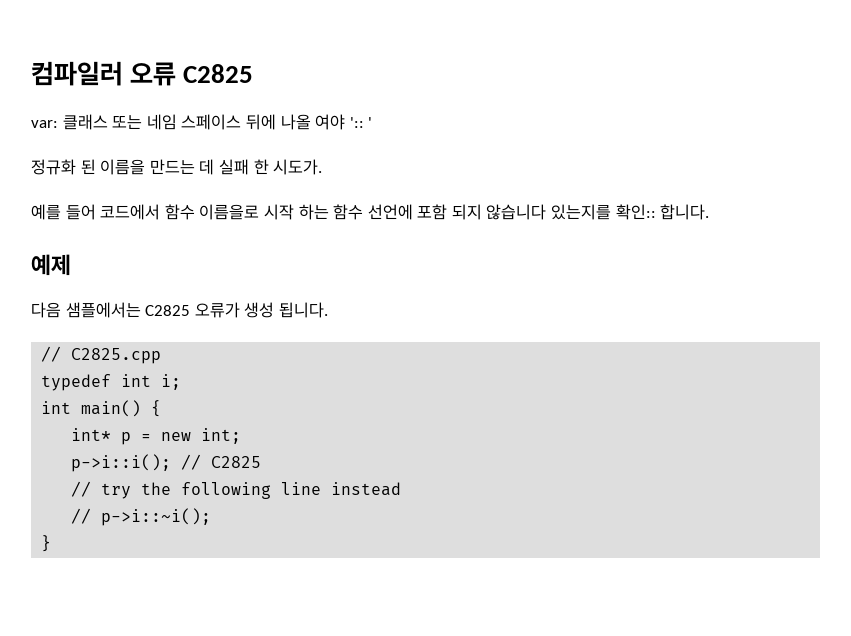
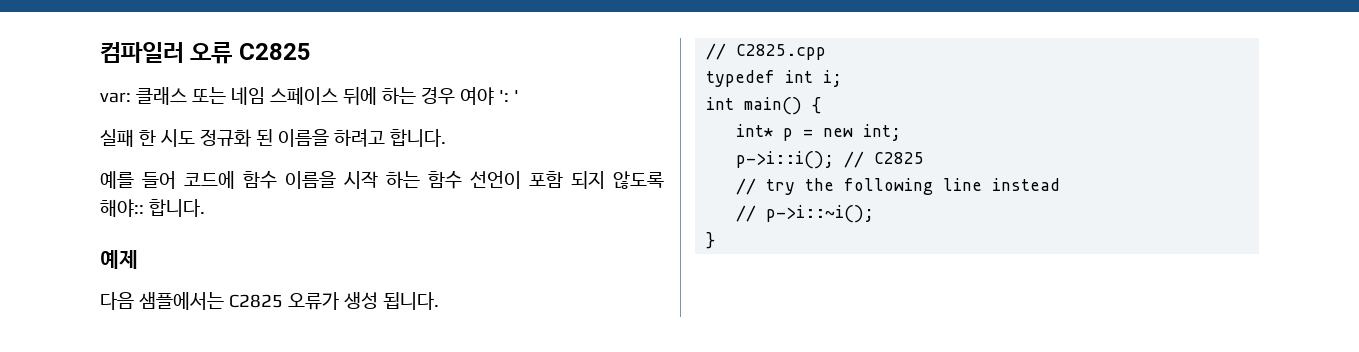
[280,114,373,130] [31,159,323,175] 나올 여야 ':: ' // 정규화 된 이름을 만드는 데 실패 한 시도가. -> [381,87,519,105] [100,129,446,147] 하는 경우 여야 ': ' // 실패 한 시도 정규화 된 이름을 하려고 합니다.
[100,204,260,220] 코드에서 함수 이름을로 -> [184,171,336,189] 코드에 함수 이름을
[367,204,413,220] 선언에 -> [470,171,521,189] 선언이
[486,204,656,220] 않습니다 있는지를 확인:: -> [613,171,664,189] [100,199,144,217] 않도록 해야::

